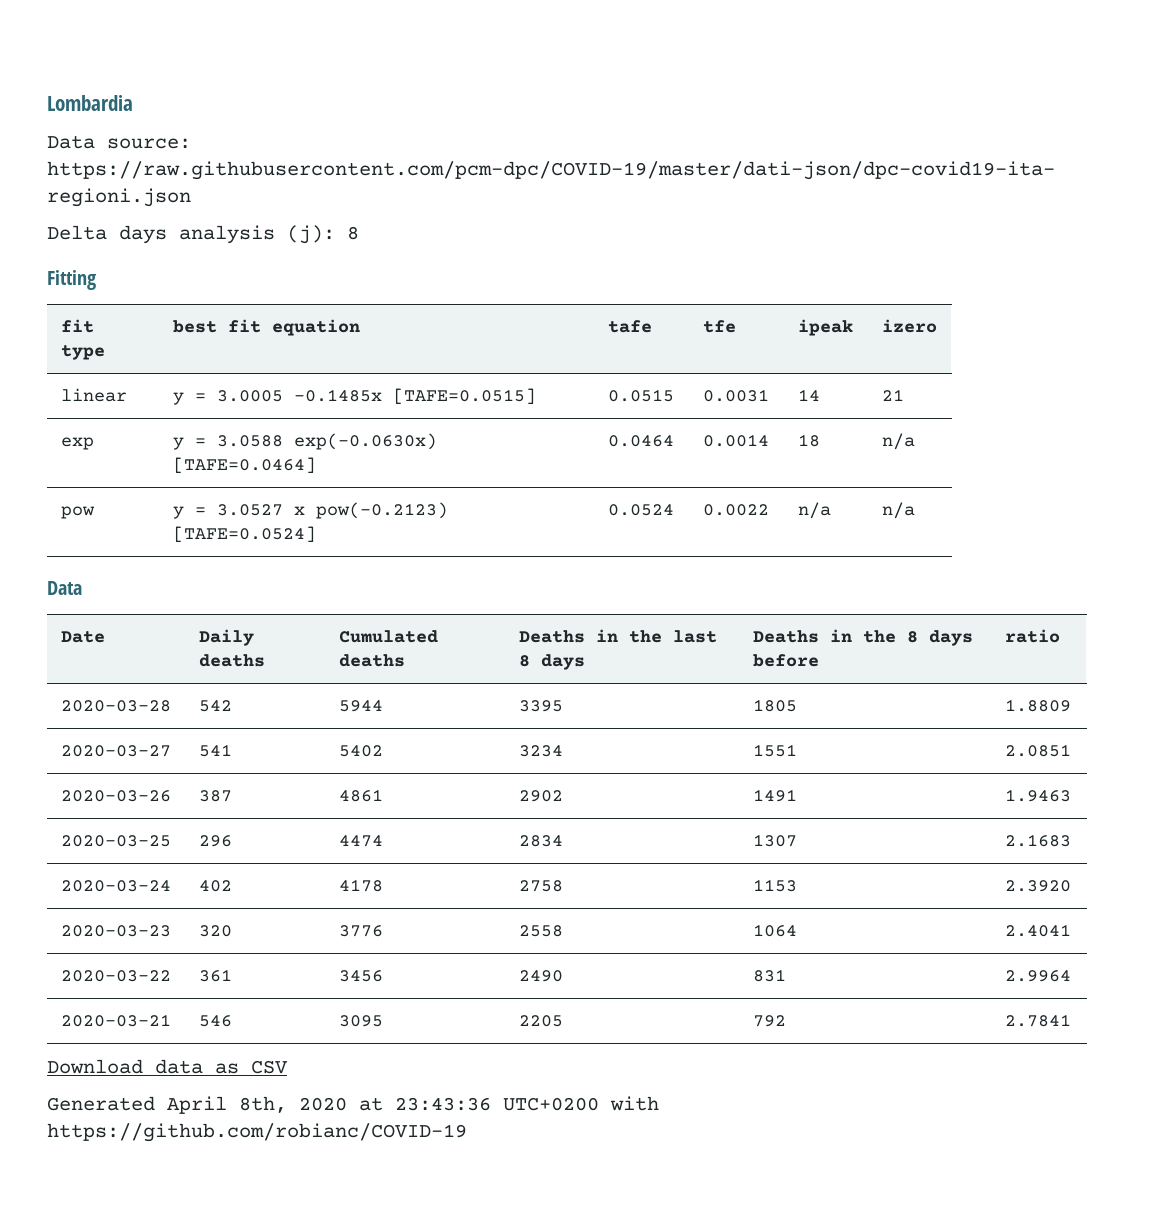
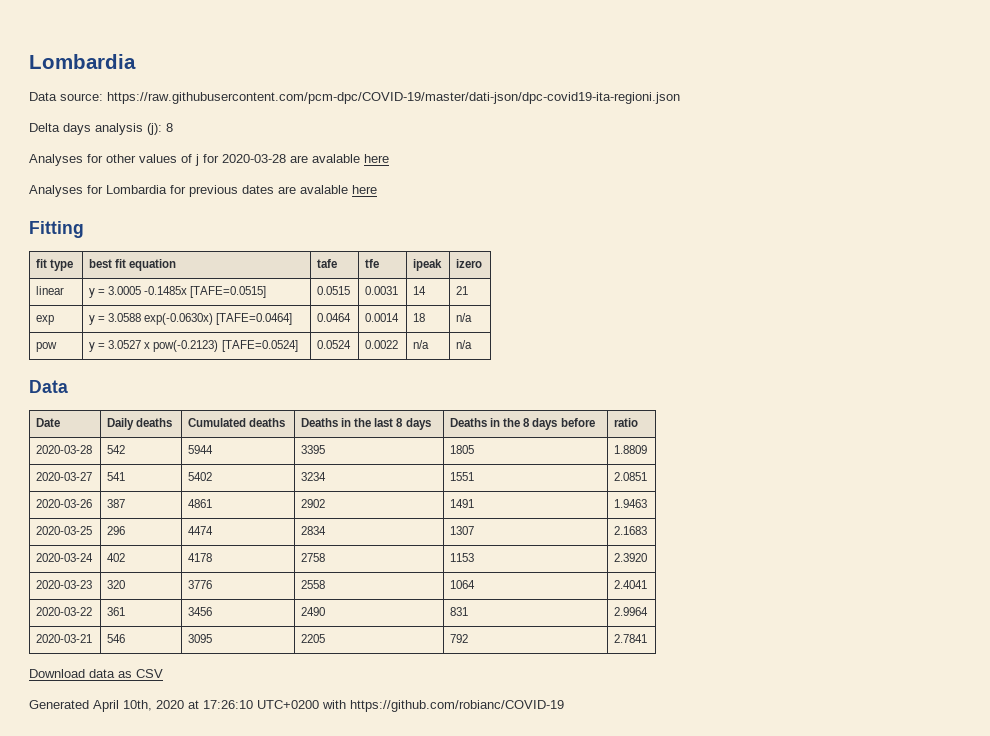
(359, 233) none -> [29,154,389,166] [29,185,377,197] // Analyses for other values of j for 2020-03-28 are avalable here // Analyses for Lombardia for previous dates are avalable here
[239,1096,287,1113] 8th, -> [123,700,152,711] 10th,
[395,1097,491,1111] 23:43:36 -> [203,700,253,709] 17:26:10

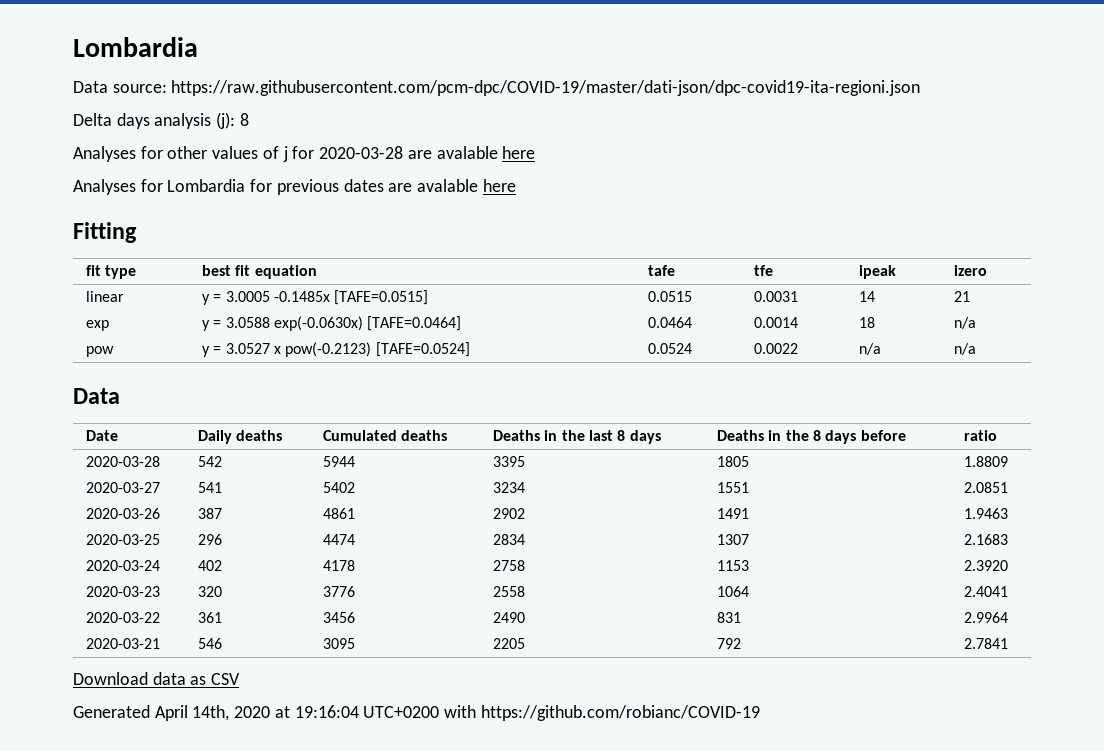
[123,700,152,711] 10th, -> [192,705,230,721] 14th,
[203,700,253,709] 17:26:10 -> [294,705,359,718] 19:16:04

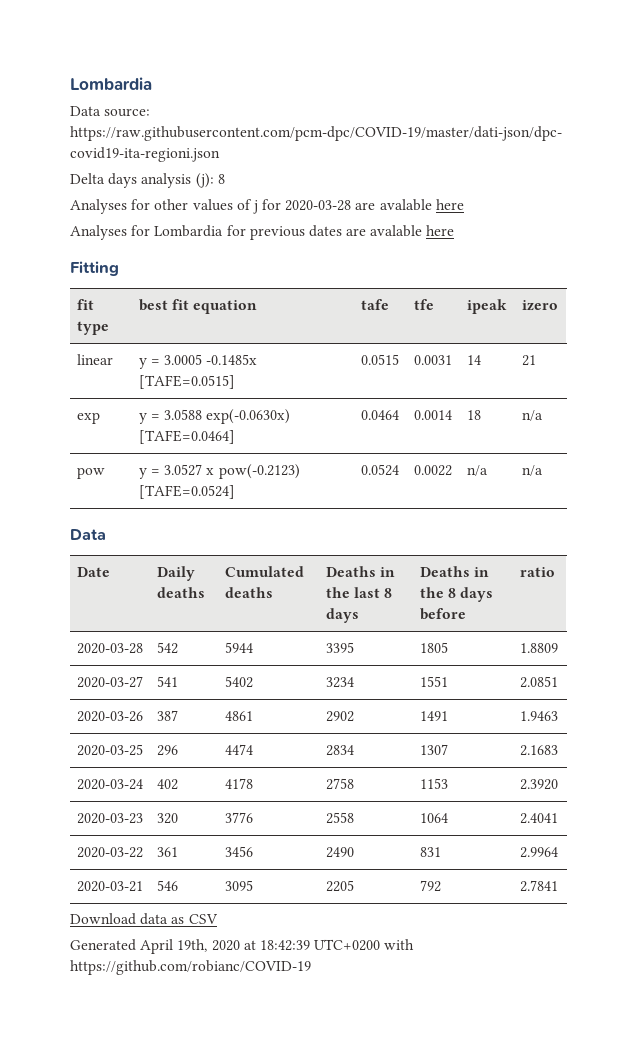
[192,705,230,721] 14th, -> [177,939,208,952] 19th,
[294,705,359,718] 19:16:04 -> [259,940,310,951] 18:42:39

